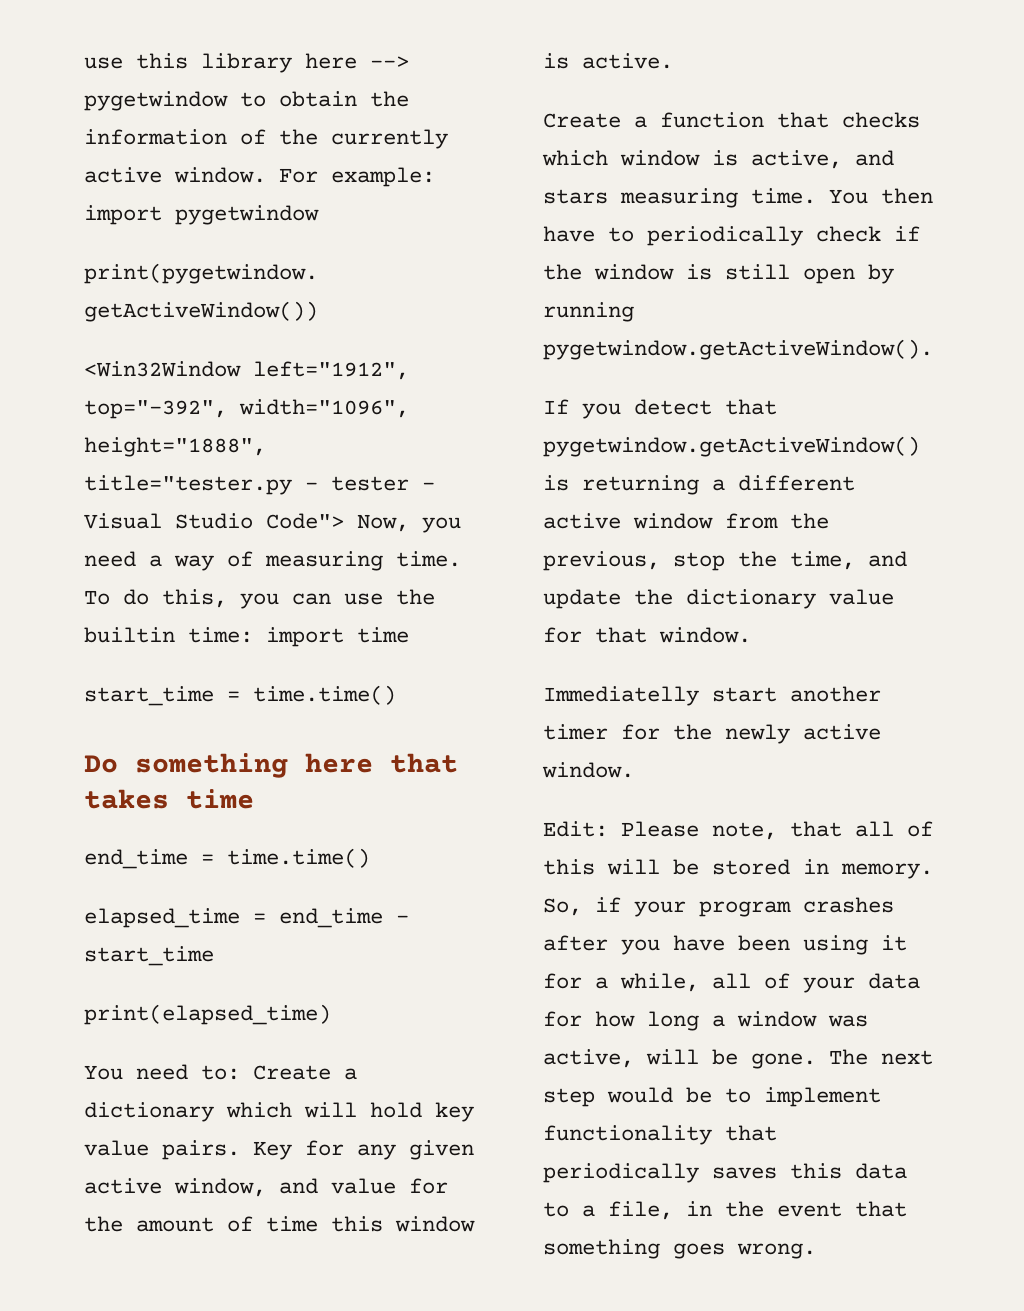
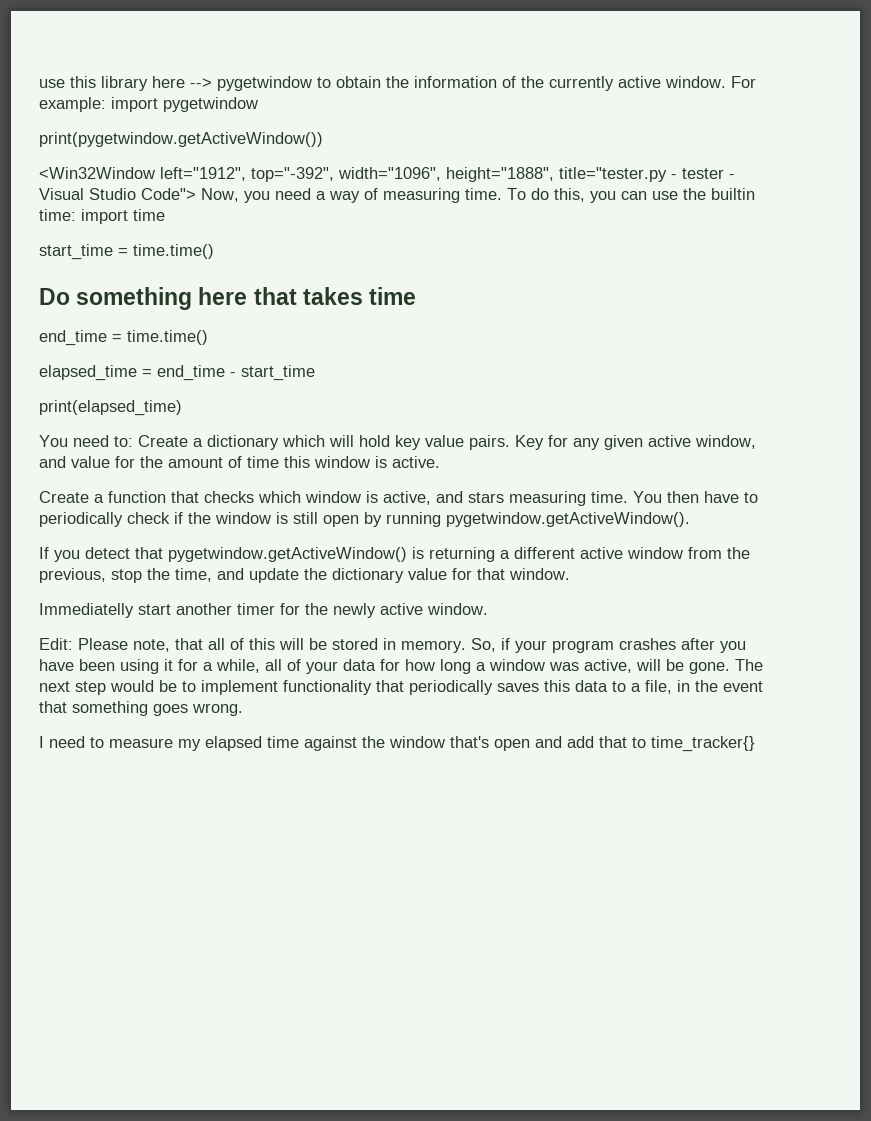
(816, 1251) none -> [39,736,755,752] // I need to measure my elapsed time against the window that's open and add that to time_tracker{}

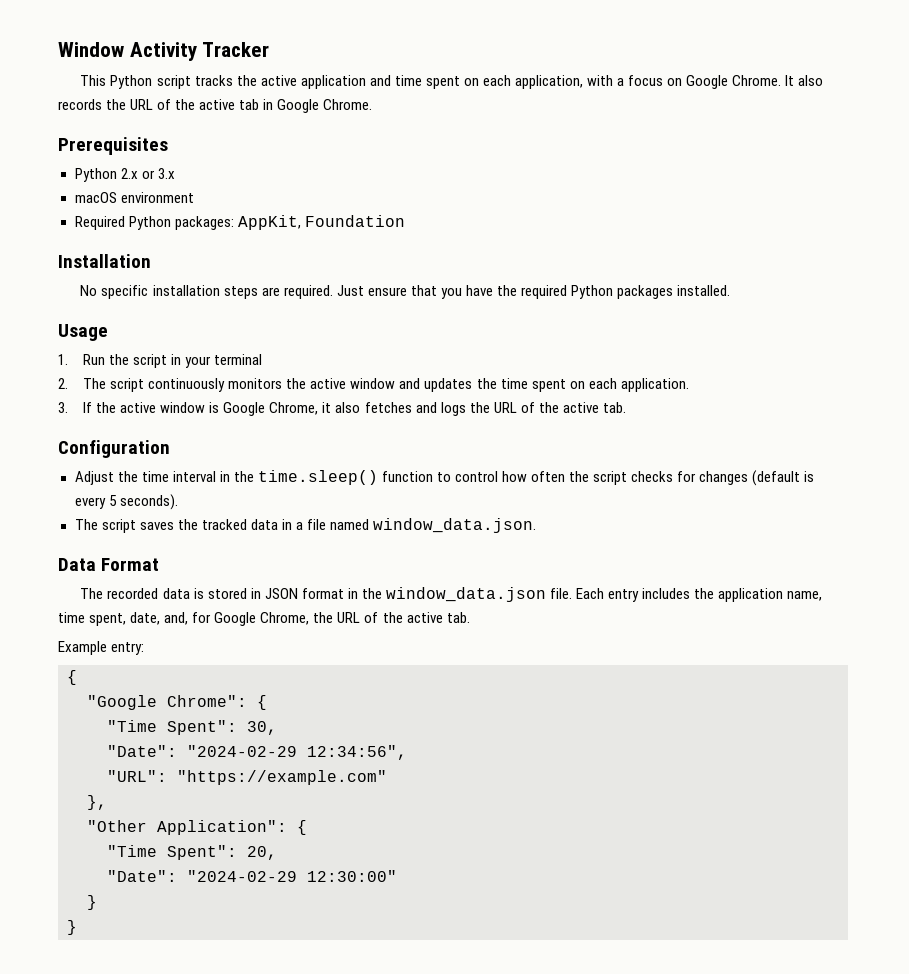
[39,76,756,91] [39,97,258,112] [39,132,323,147] [39,167,735,182] [39,188,755,203] [39,209,165,224] [39,244,214,260] [39,287,417,310] [39,330,208,346] [39,365,315,381] [39,400,182,416] [39,435,756,450] [39,456,440,468] [39,491,758,506] [39,512,690,527] [39,547,750,562] [39,568,570,583] [39,603,488,618] [39,638,746,653] [39,659,763,674] [39,680,763,695] [39,701,243,716] [39,736,755,752] use this library here --> pygetwindow to obtain the information of the currently active window. For example: import pygetwindow // print(pygetwindow.getActiveWindow()) // <Win32Window left="1912", top="-392", width="1096", height="1888", title="tester.py - tester - Visual Studio Code"> Now, you need a way of measuring time. To do this, you can use the builtin time: import time // start_time = time.time() // Do something here that takes time // end_time = time.time() // elapsed_time = end_time - start_time // print(elapsed_time) // You need to: Create a dictionary which will hold key value pairs. Key for any given active window, and value for the amount of time this window is active. // Create a function that checks which window is active, and stars measuring time. You then have to periodically check if the window is still open by running pygetwindow.getActiveWindow(). // If you detect that pygetwindow.getActiveWindow() is returning a different active window from the previous, stop the time, and update the dictionary value for that window. // Immediatelly start another timer for the newly active window. // Edit: Please note, that all of this will be stored in memory. So, if your program crashes after you have been using it for a while, all of your data for how long a window was active, will be gone. The next step would be to implement functionality that periodically saves this data to a file, in the event that something goes wrong. // I need to measure my elapsed time against the window that's open and add that to time_tracker{} -> [58,42,270,61] [80,75,824,89] [58,99,373,113] [58,137,168,155] [74,168,175,182] [74,192,194,203] [74,215,405,230] [58,254,151,268] [80,285,731,299] [58,324,108,341] [58,354,263,368] [58,378,689,392] [58,402,626,416] [58,440,170,458] [74,470,815,486] [74,494,178,510] [74,518,536,533] [58,558,160,571] [80,587,823,602] [58,612,470,626] [58,641,145,655] [67,670,77,685] [87,695,267,710] [107,720,277,735] [107,745,407,760] [107,770,387,785] [87,795,107,810] [87,820,307,835] [107,845,277,860] [107,870,397,882] [87,895,97,910] [67,920,77,935] Window Activity Tracker // This Python script tracks the active application and time spent on each application, with a focus on Google Chrome. It also records the URL of the active tab in Google Chrome. // Prerequisites // Python 2.x or 3.x // macOS environment // Required Python packages: AppKit, Foundation // Installation // No specific installation steps are required. Just ensure that you have the required Python packages installed. // Usage // 1. Run the script in your terminal // 2. The script continuously monitors the active window and updates the time spent on each application. // 3. If the active window is Google Chrome, it also fetches and logs the URL of the active tab. // Configuration // Adjust the time interval in the time.sleep() function to control how often the script checks for changes (default is every 5 seconds). // The script saves the tracked data in a file named window_data.json. // Data Format // The recorded data is stored in JSON format in the window_data.json file. Each entry includes the application name, time spent, date, and, for Google Chrome, the URL of the active tab. // Example entry: // { // "Google Chrome": { // "Time Spent": 30, // "Date": "2024-02-29 12:34:56", // "URL": "https://example.com" // }, // "Other Application": { // "Time Spent": 20, // "Date": "2024-02-29 12:30:00" // } // }

